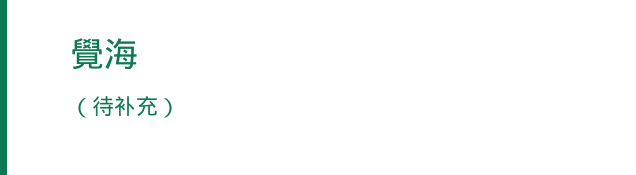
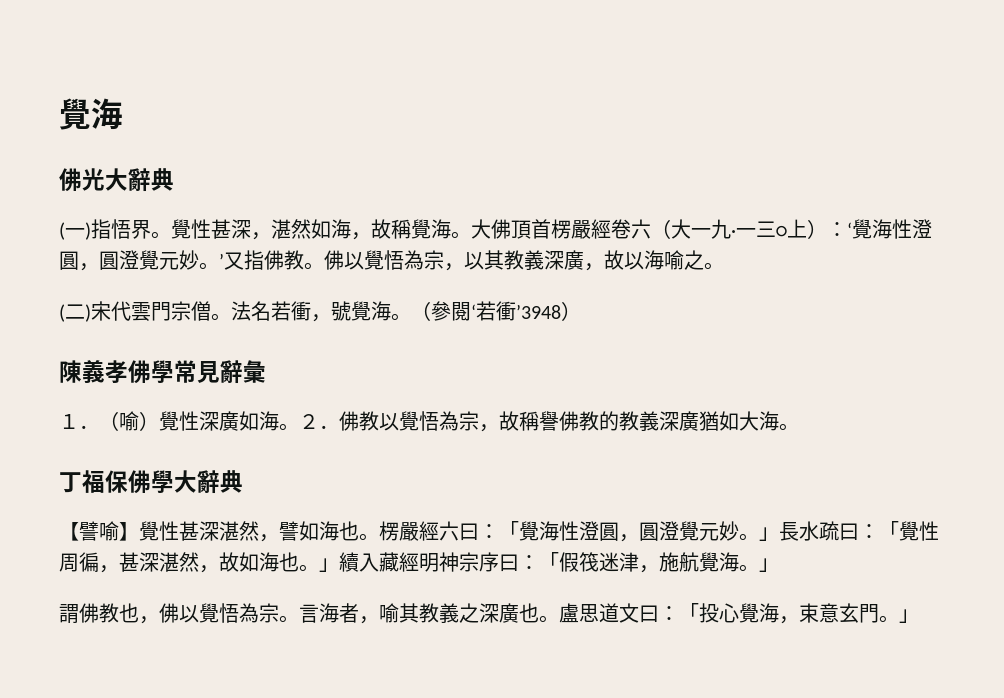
[70,96,180,118] （待补充） -> [59,168,174,192] [59,219,932,240] [59,250,724,271] [59,301,581,322] [59,360,266,384] [59,411,799,432] [59,470,243,494] [59,521,939,542] [59,552,779,573] [59,603,919,624] 佛光大辭典 // (一)指悟界。覺性甚深，湛然如海，故稱覺海。大佛頂首楞嚴經卷六（大一九·一三○上）：‘覺海性澄圓，圓澄覺元妙。’又指佛教。佛以覺悟為宗，以其教義深廣，故以海喻之。 // (二)宋代雲門宗僧。法名若衝，號覺海。（參閱‘若衝’3948） // 陳義孝佛學常見辭彙 // １．（喻）覺性深廣如海。２．佛教以覺悟為宗，故稱譽佛教的教義深廣猶如大海。 // 丁福保佛學大辭典 // 【譬喻】覺性甚深湛然，譬如海也。楞嚴經六曰：「覺海性澄圓，圓澄覺元妙。」長水疏曰：「覺性周徧，甚深湛然，故如海也。」續入藏經明神宗序曰：「假筏迷津，施航覺海。」 // 謂佛教也，佛以覺悟為宗。言海者，喻其教義之深廣也。盧思道文曰：「投心覺海，束意玄門。」

